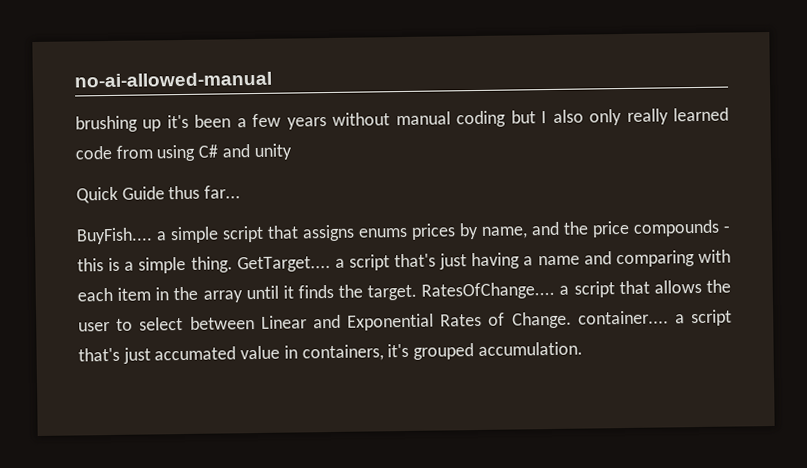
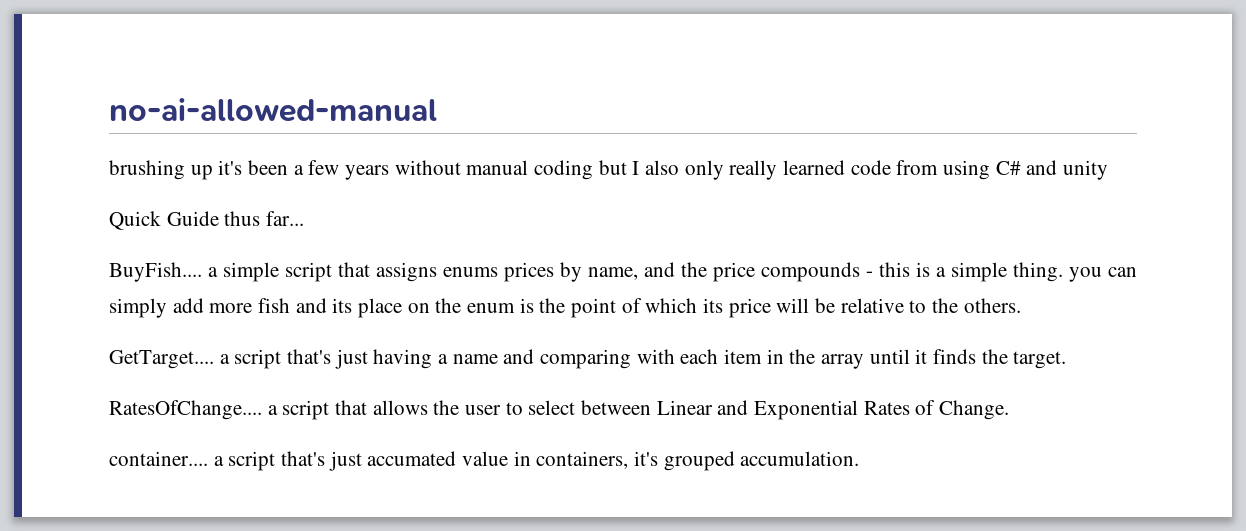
(233, 264) none -> [1069,267,1137,282] [109,298,1021,318] you can simply add more fish and its place on the enum is the point of which its price will be relative to the others. //
(418, 292) none -> (1067, 360) //
(572, 320) none -> (1010, 410) //

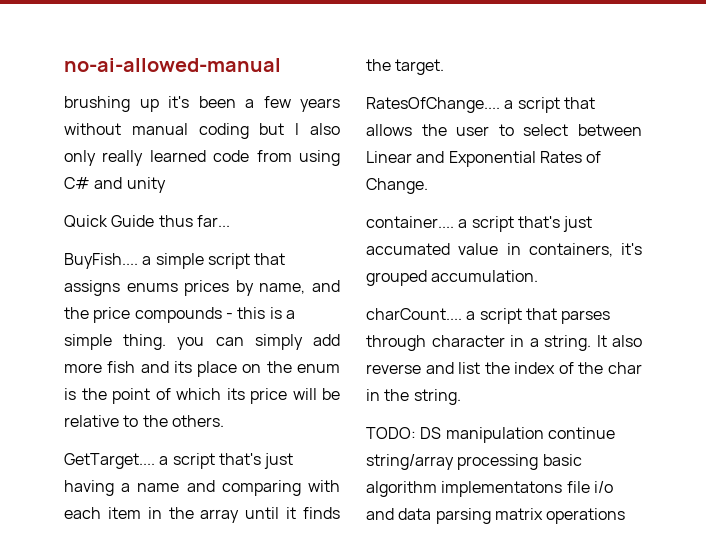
(860, 458) none -> [366,308,611,324] [366,335,642,351] [366,362,642,374] [366,389,461,405] [366,427,615,443] [366,454,582,470] [366,481,613,497] [366,508,626,524] // charCount.... a script that parses through character in a string. It also reverse and list the index of the char in the string. // TODO: DS manipulation continue string/array processing basic algorithm implementatons file i/o and data parsing matrix operations

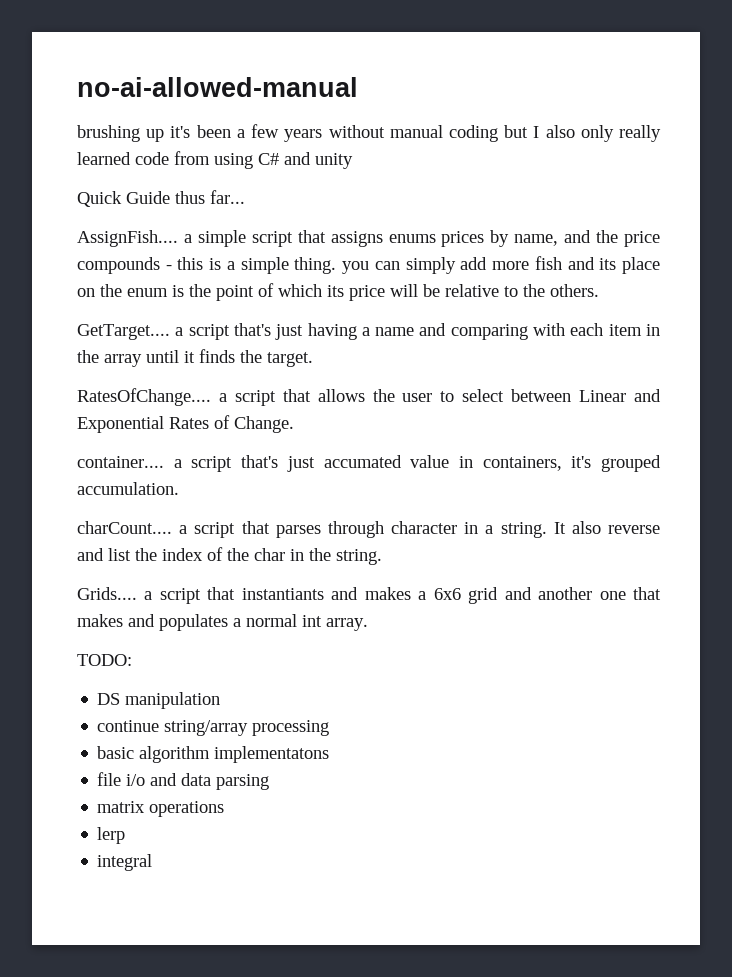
[64,253,138,269] BuyFish.... -> [77,230,178,247] AssignFish....
(461, 397) none -> [77,587,661,604] [77,614,368,631] // Grids.... a script that instantiants and makes a 6x6 grid and another one that makes and populates a normal int array.
(416, 433) none -> (132, 660) //
(544, 435) none -> (221, 700) //
(539, 462) none -> (330, 728) //
(563, 489) none -> (330, 754) //
(491, 516) none -> (270, 782) //
(626, 516) none -> [97,827,126,844] [97,854,153,871] // lerp // integral

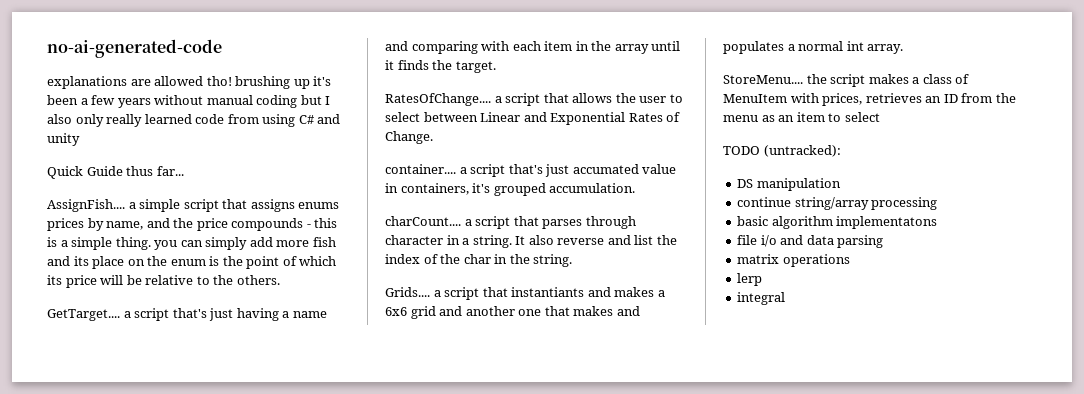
[77,77,358,97] no-ai-allowed-manual // -> [47,39,222,58] [47,76,232,89] no-ai-generated-code // explanations are allowed tho!
[77,654,132,666] TODO: -> [723,74,970,87] [723,93,1016,106] [723,112,880,122] [723,145,841,157] StoreMenu.... the script makes a class of MenuItem with prices, retrieves an ID from the menu as an item to select // TODO (untracked):

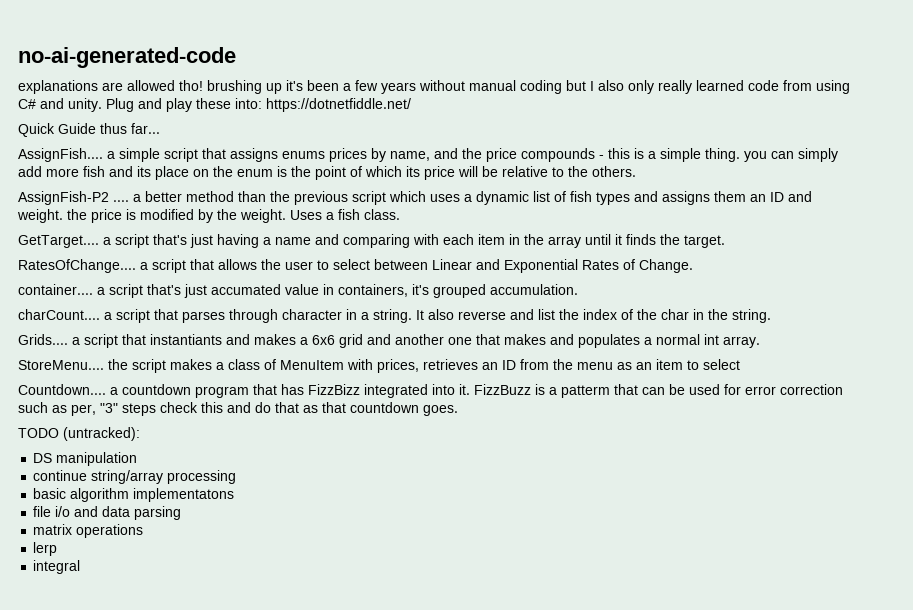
[47,133,80,146] unity -> [68,98,411,112] unity. Plug and play these into: https://dotnetfiddle.net/
(280, 280) none -> [18,191,812,205] [17,209,400,223] // AssignFish-P2 .... a better method than the previous script which uses a dynamic list of fish types and assigns them an ID and weight. the price is modified by the weight. Uses a fish class.
(880, 117) none -> [18,384,843,398] [18,402,458,416] // Countdown.... a countdown program that has FizzBizz integrated into it. FizzBuzz is a patterm that can be used for error correction such as per, "3" steps check this and do that as that countdown goes.

